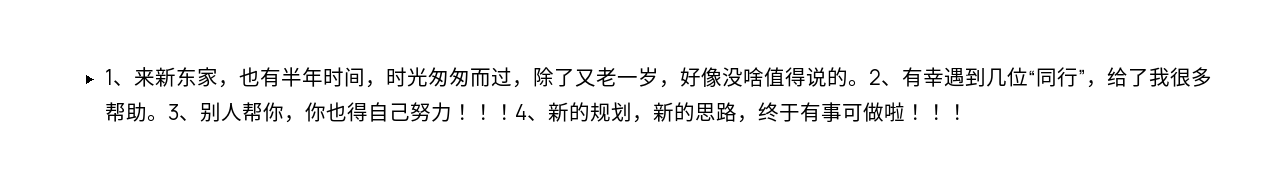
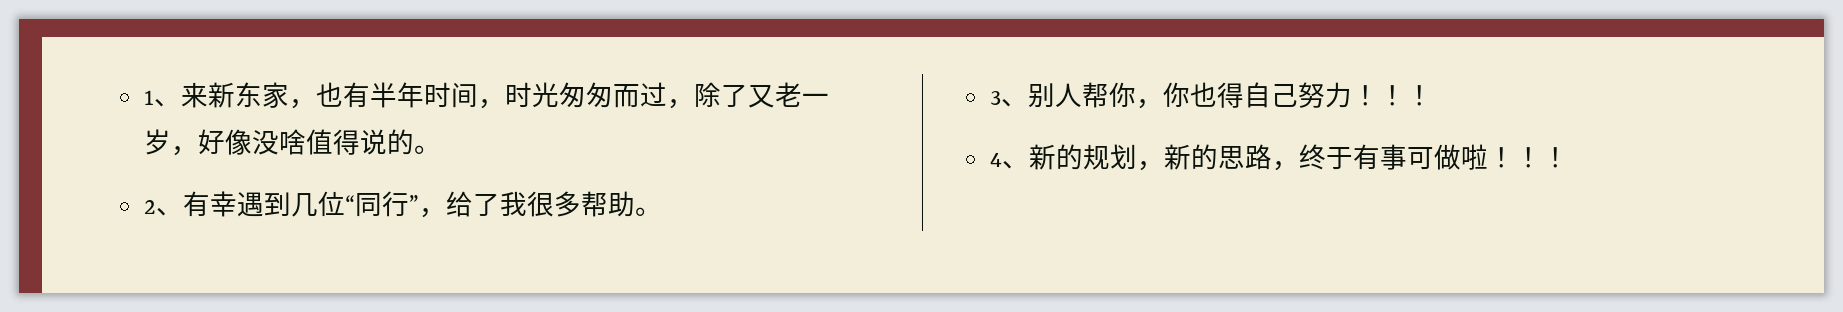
(869, 83) none -> (442, 149) //
(168, 118) none -> (663, 211) //
(515, 112) none -> (1434, 95) //

